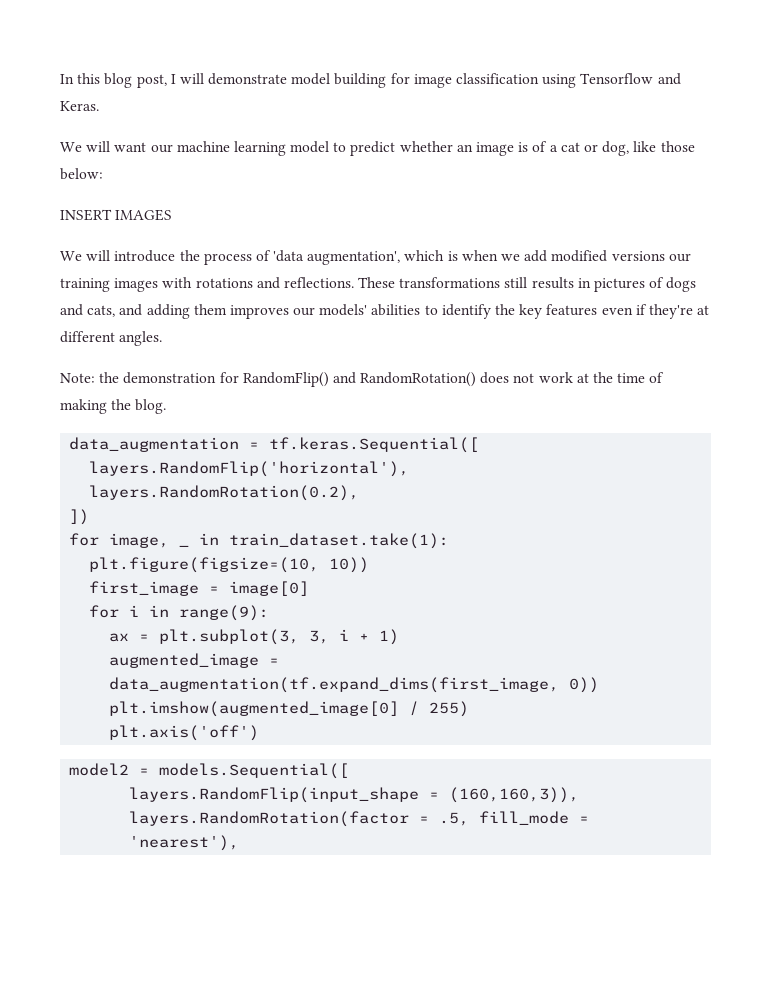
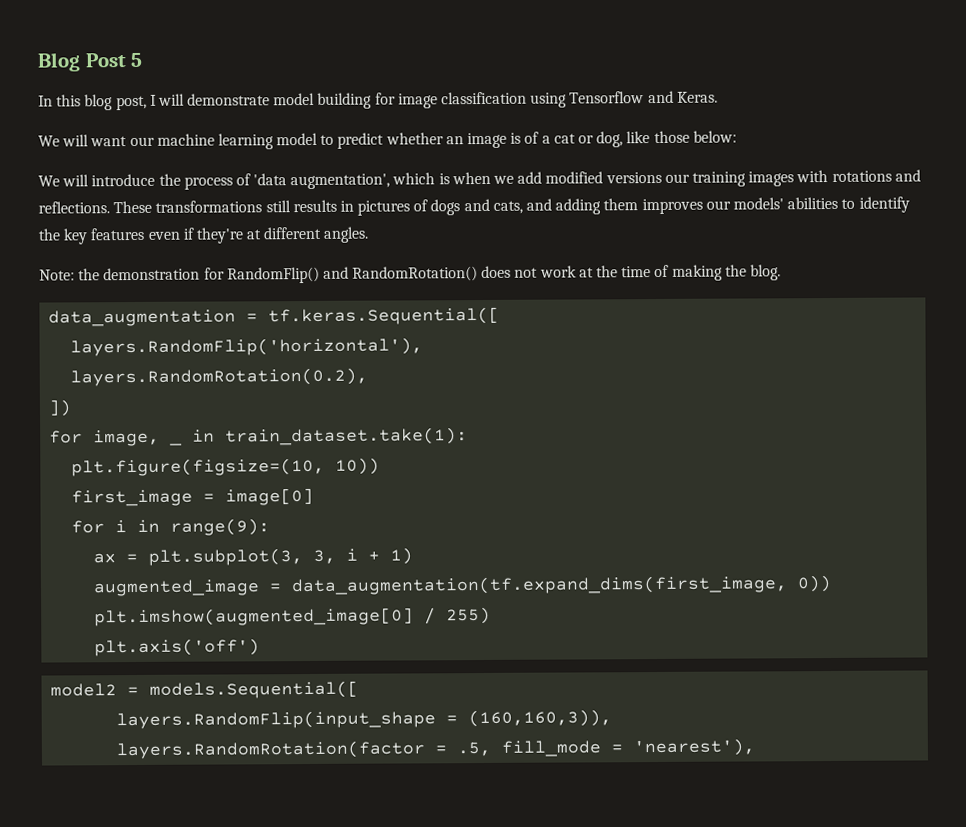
(60, 79) none -> [37,52,143,72] Blog Post 5 //
[60,209,173,221] // INSERT IMAGES -> (737, 136) none

